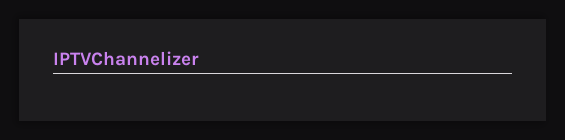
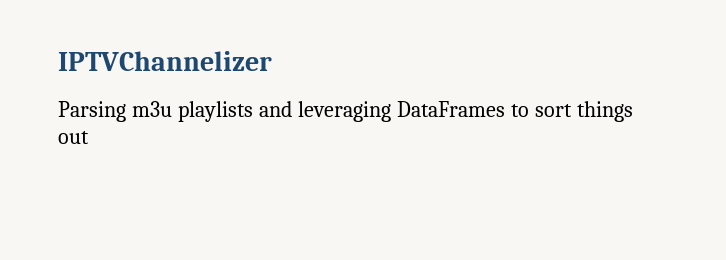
(199, 58) none -> [58,101,633,122] [58,131,89,144] // Parsing m3u playlists and leveraging DataFrames to sort things out

